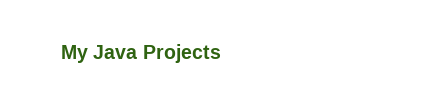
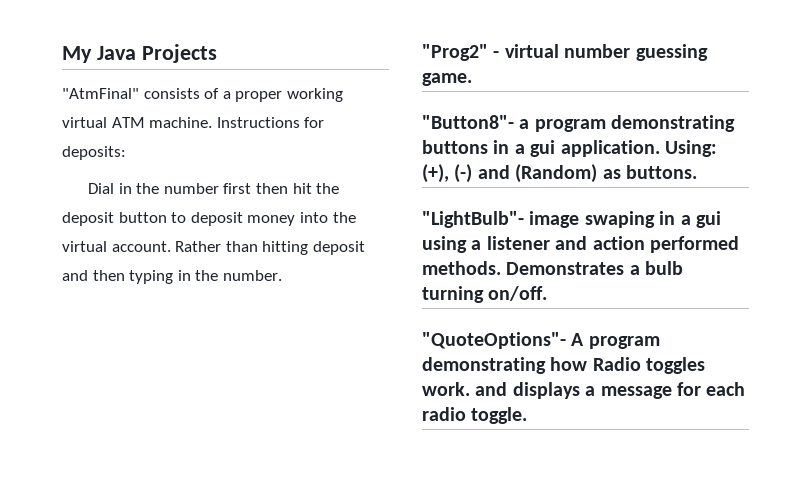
(221, 53) none -> [62,88,343,102] [62,117,325,128] [62,146,126,160] [87,183,340,194] [62,212,356,226] [62,241,365,255] [62,270,282,284] [422,44,708,61] [422,73,472,86] [422,115,736,132] [422,140,717,157] [422,164,697,183] [422,211,721,228] [422,236,739,253] [422,261,684,275] [422,286,548,303] [422,332,660,349] [422,357,706,374] [422,382,746,399] [422,407,528,424] // "AtmFinal" consists of a proper working virtual ATM machine. Instructions for deposits: // Dial in the number first then hit the deposit button to deposit money into the virtual account. Rather than hitting deposit and then typing in the number. // "Prog2" - virtual number guessing game. // "Button8"- a program demonstrating buttons in a gui application. Using: (+), (-) and (Random) as buttons. // "LightBulb"- image swaping in a gui using a listener and action performed methods. Demonstrates a bulb turning on/off. // "QuoteOptions"- A program demonstrating how Radio toggles work. and displays a message for each radio toggle.

